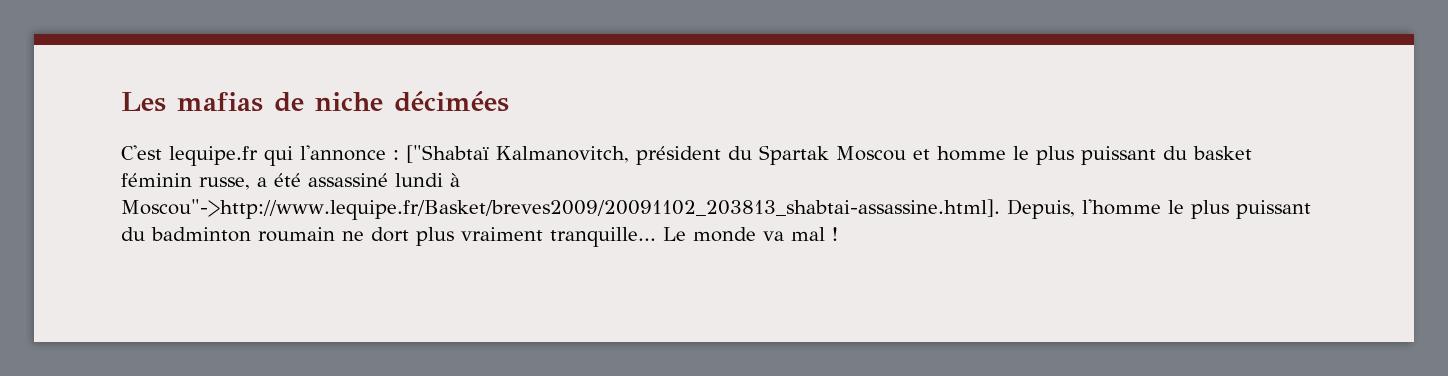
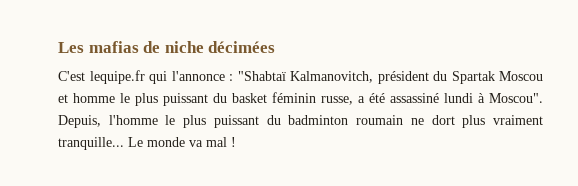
[406,145,489,163] ["Shabtaï -> [237,71,286,81] "Shabtaï
[121,199,1000,220] Moscou"->http://www.lequipe.fr/Basket/breves2009/20091102_203813_shabtai-assassine.html]. -> [489,93,543,103] Moscou".

